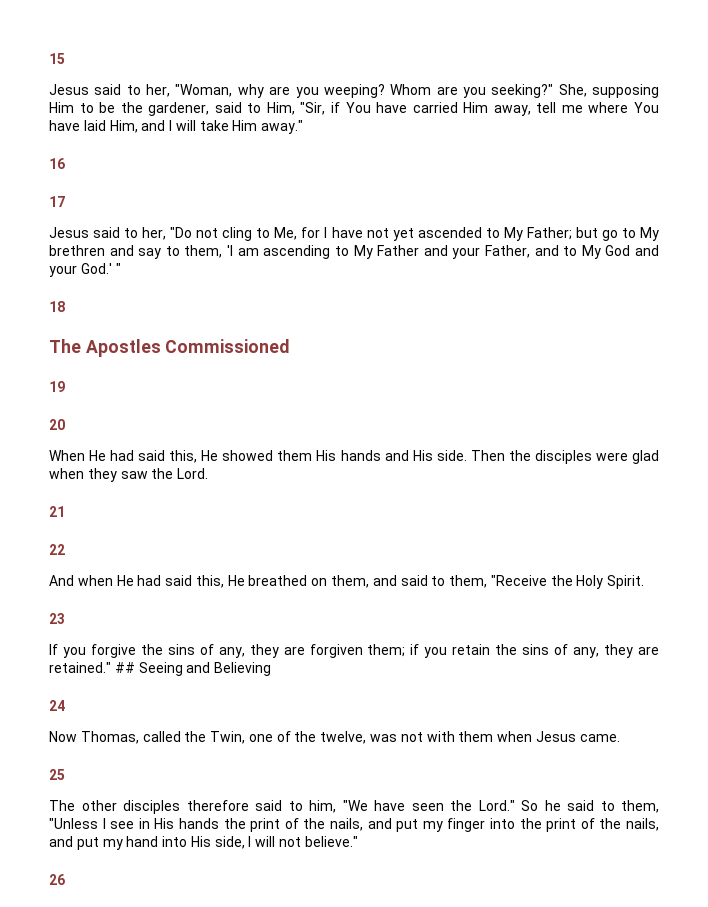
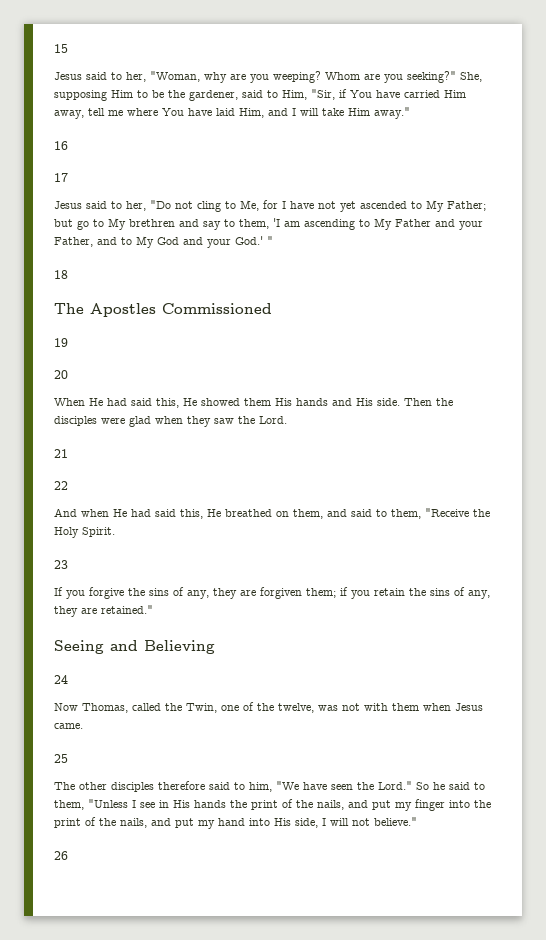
[114,662,135,673] ## -> (153, 609) //

